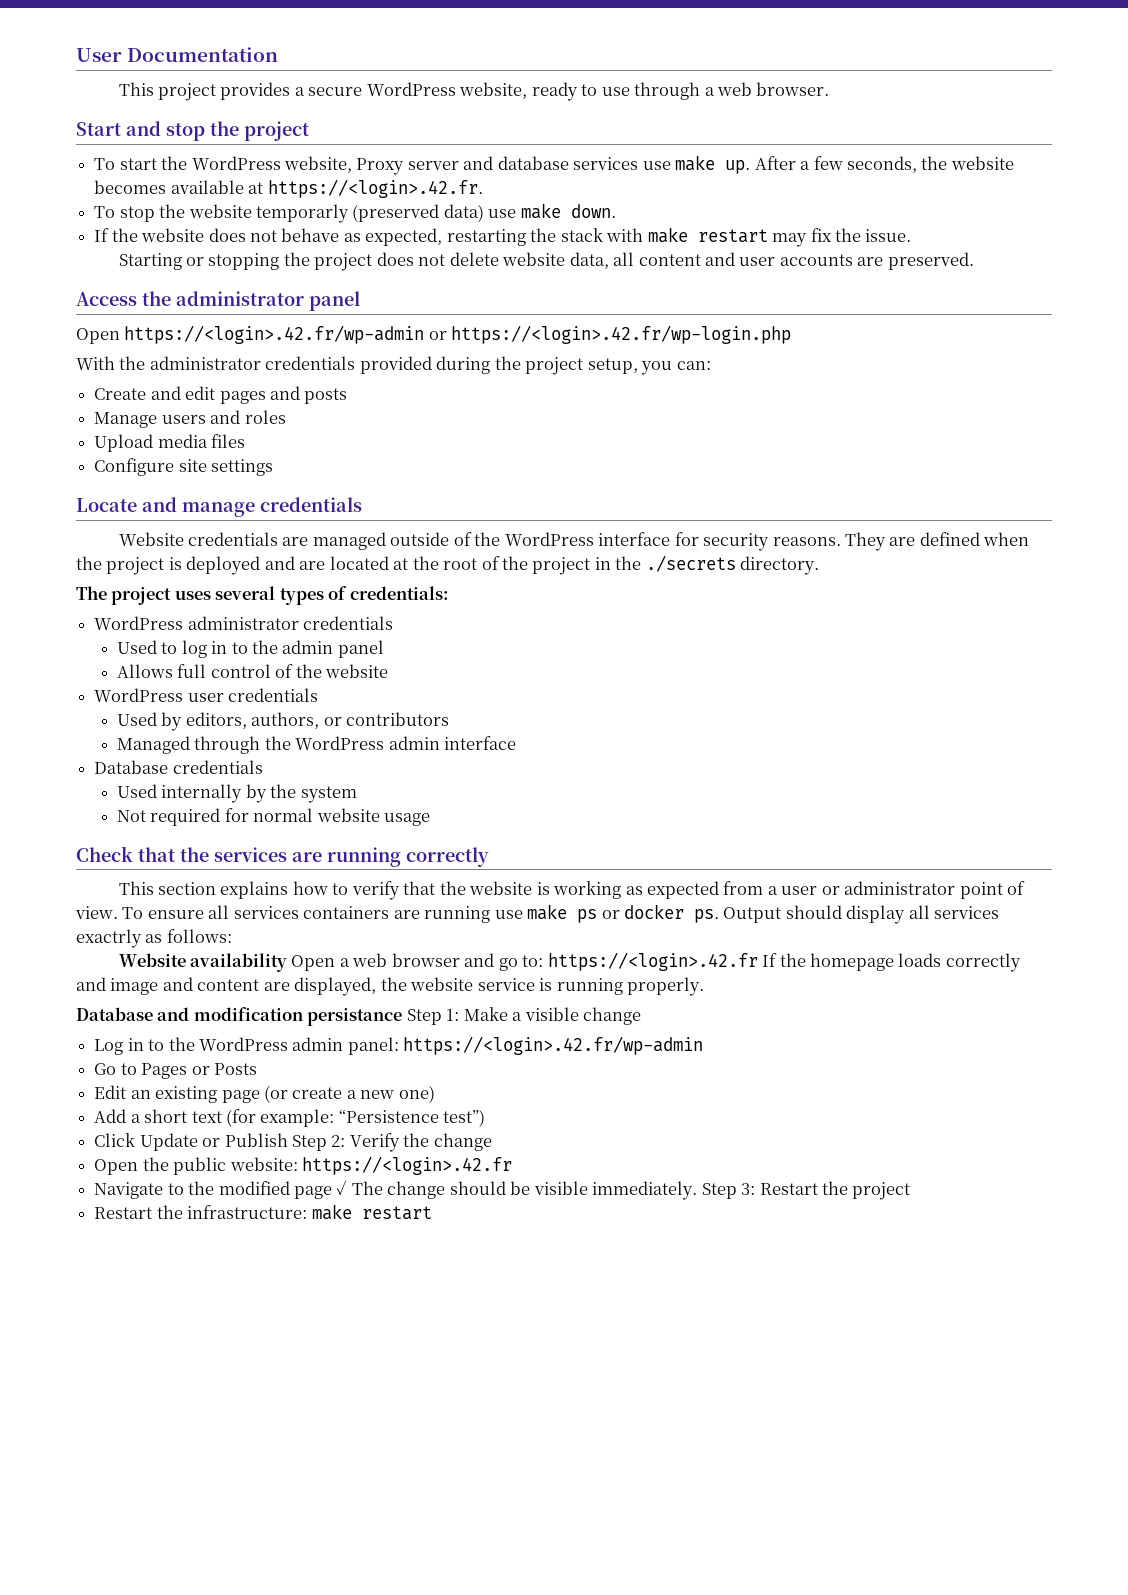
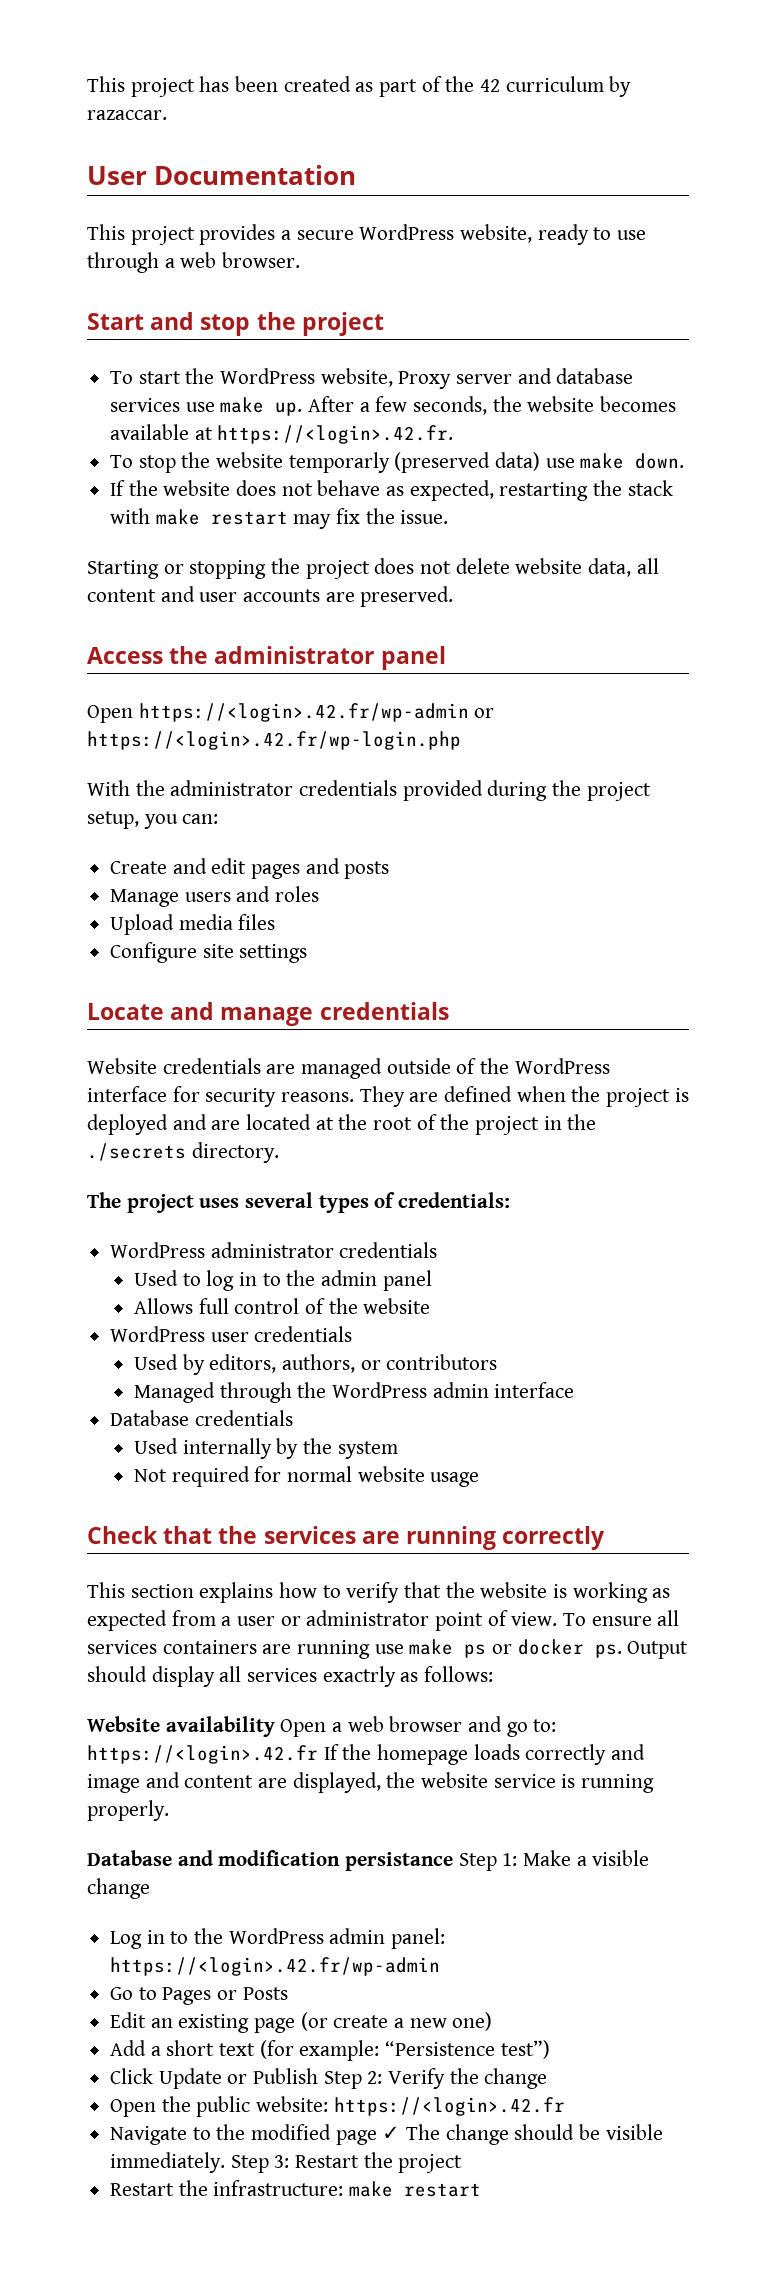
(76, 55) none -> [87,76,632,97] [87,110,167,120] This project has been created as part of the 42 curriculum by razaccar. //

